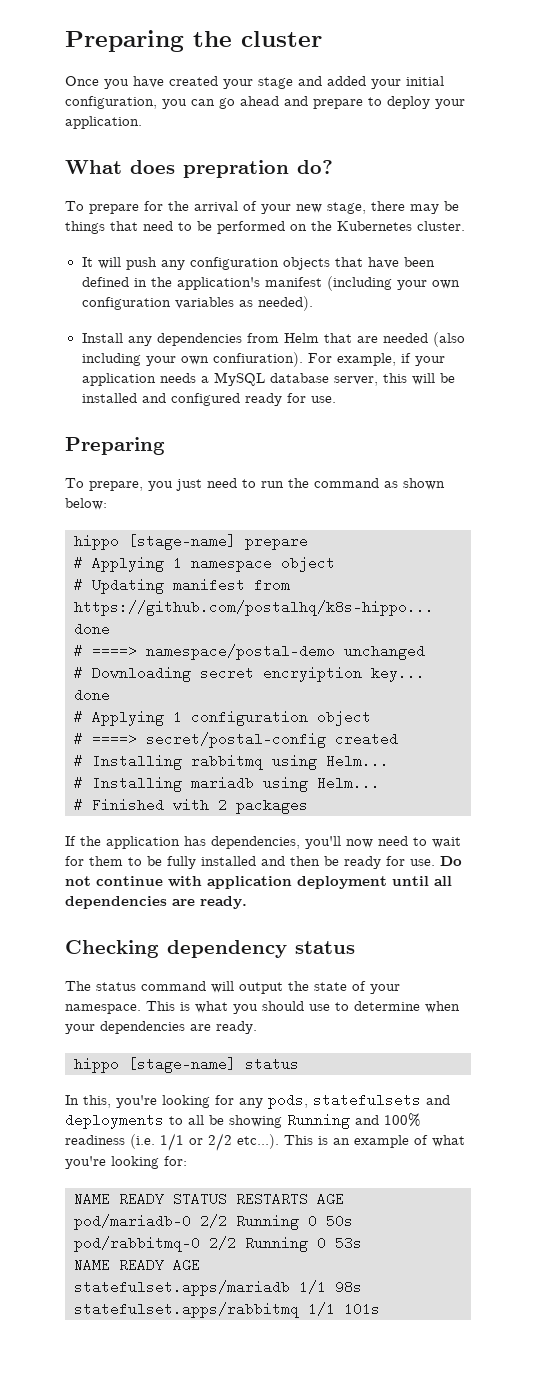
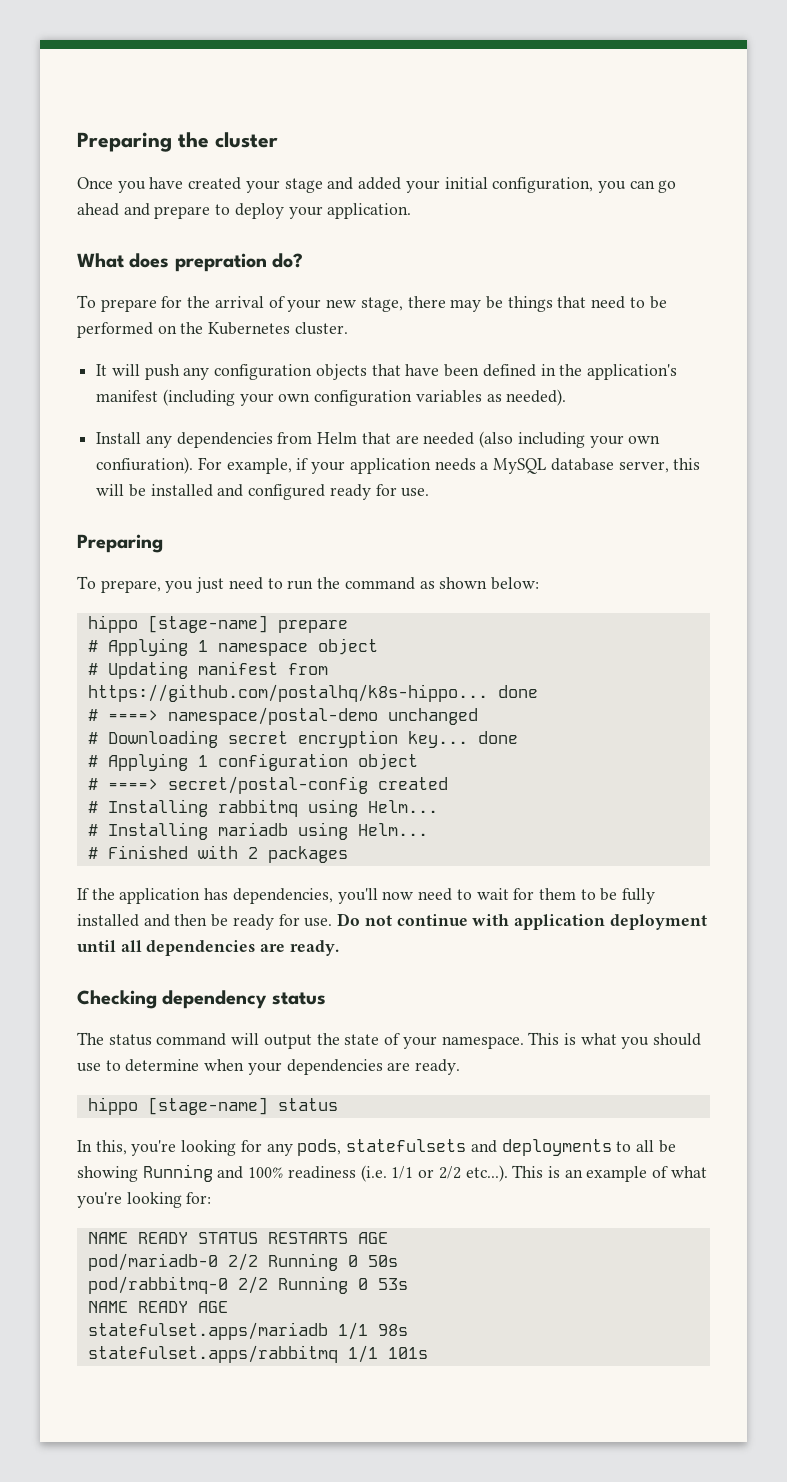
[263,666,362,682] encryiption -> [297,730,398,748] encryption

